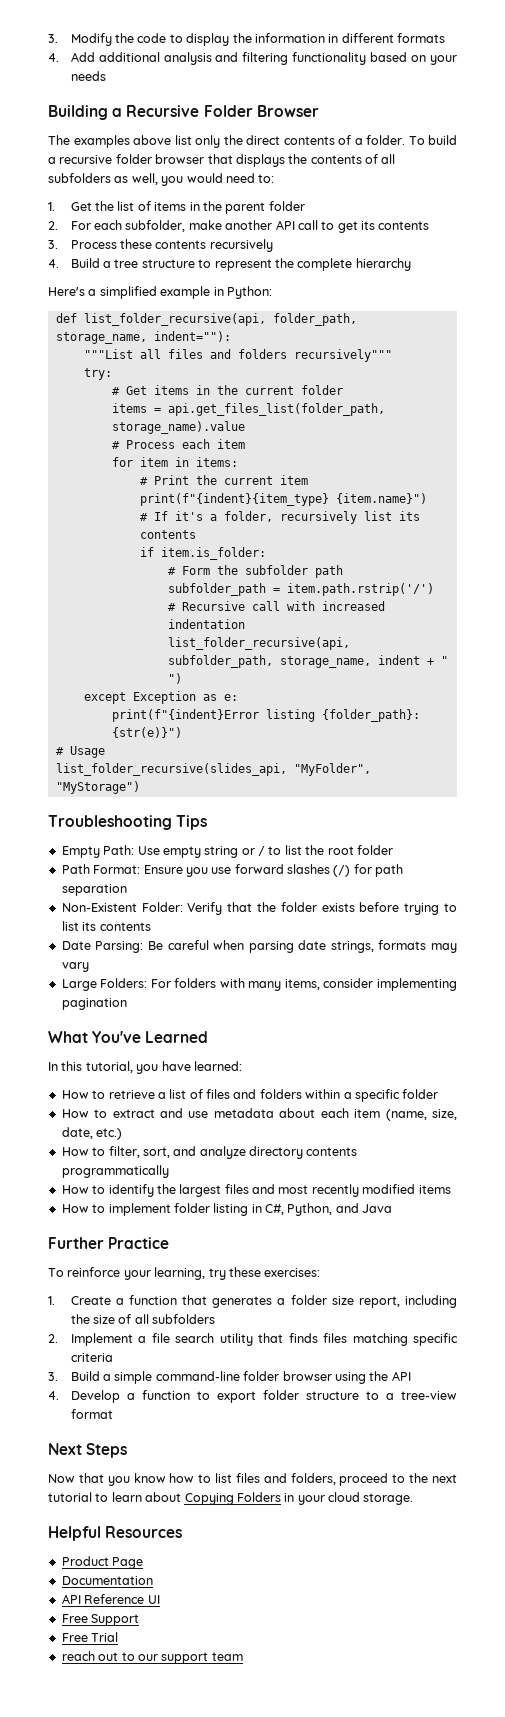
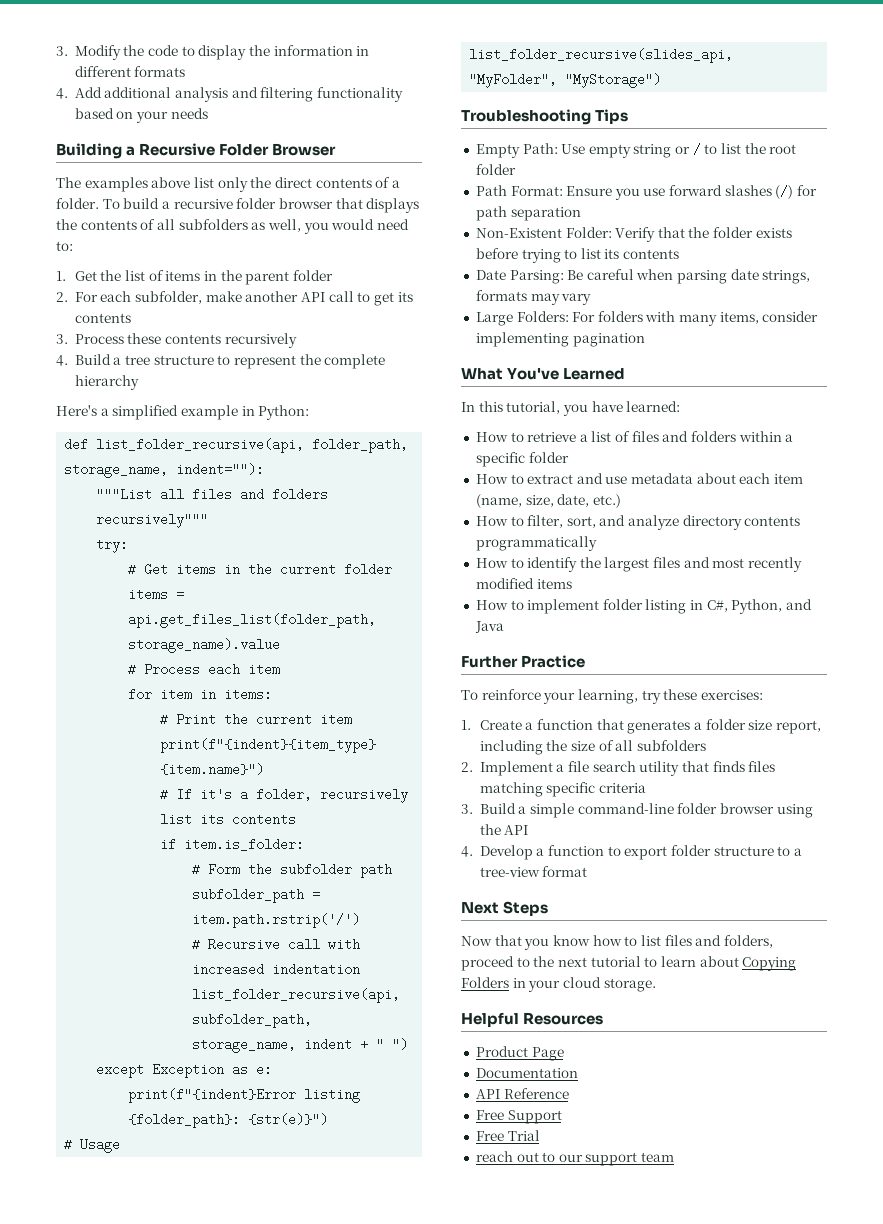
[147,1595,160,1604] UI -> (569, 1093) none

